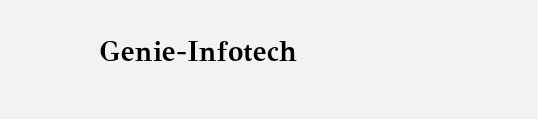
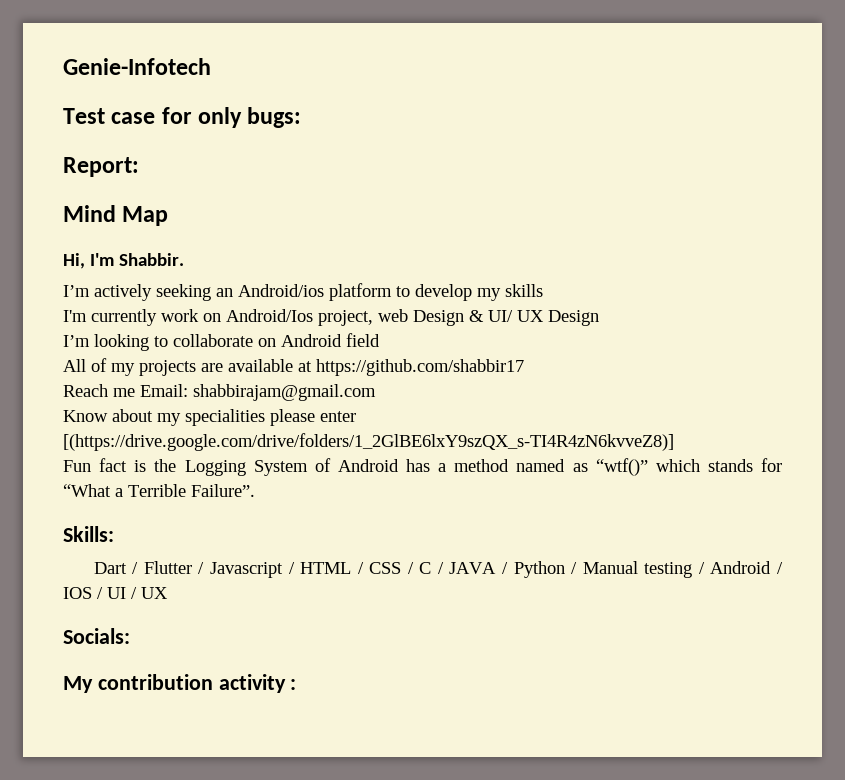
(297, 51) none -> [63,107,302,128] [63,157,139,177] [63,205,169,226] [63,253,184,269] [63,283,543,301] [63,309,599,326] [63,333,380,351] [63,358,524,376] [63,384,376,401] [63,409,356,426] [63,433,674,451] [63,458,782,476] [63,484,255,497] [63,526,114,542] [93,561,784,578] [63,587,168,599] [63,628,130,644] [63,674,297,693] // Test case for only bugs: // Report: // Mind Map // Hi, I'm Shabbir. // I’m actively seeking an Android/ios platform to develop my skills // I'm currently work on Android/Ios project, web Design & UI/ UX Design // I’m looking to collaborate on Android field // All of my projects are available at https://github.com/shabbir17 // Reach me Email: shabbirajam@gmail.com // Know about my specialities please enter [(https://drive.google.com/drive/folders/1_2GlBE6lxY9szQX_s-TI4R4zN6kvveZ8)] // Fun fact is the Logging System of Android has a method named as “wtf()” which stands for “What a Terrible Failure”. // Skills: // Dart / Flutter / Javascript / HTML / CSS / C / JAVA / Python / Manual testing / Android / IOS / UI / UX // Socials: // My contribution activity :

